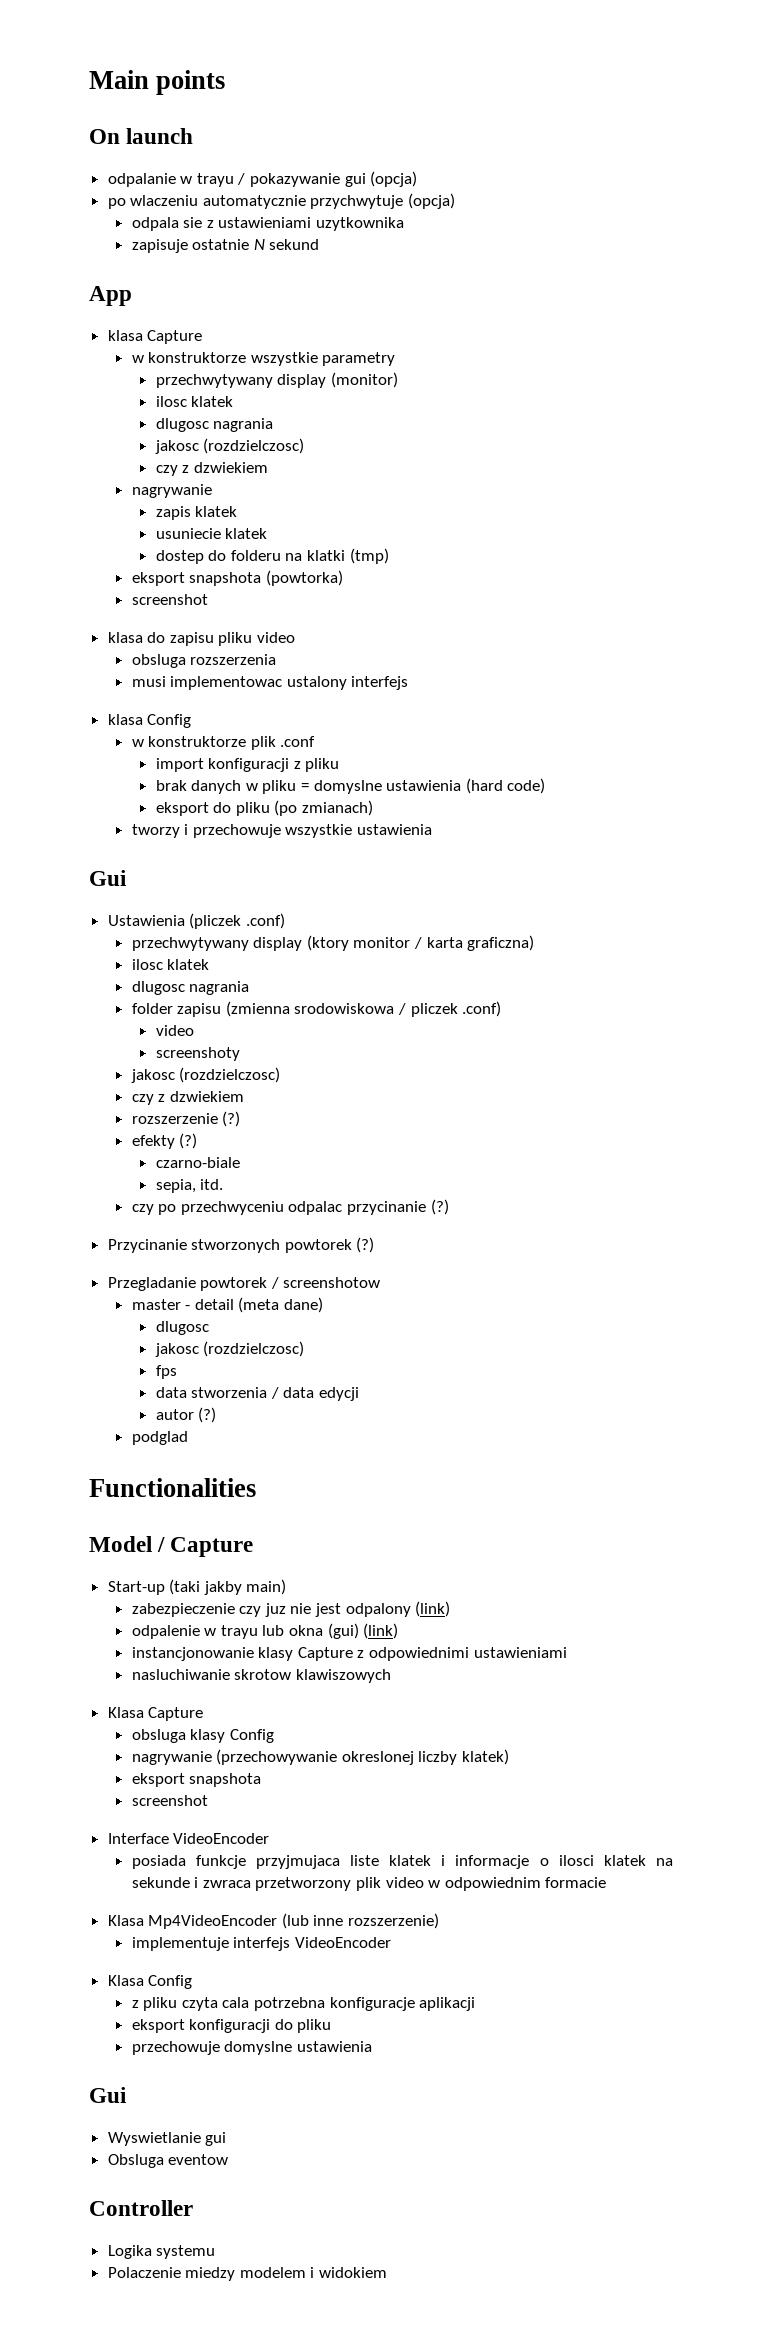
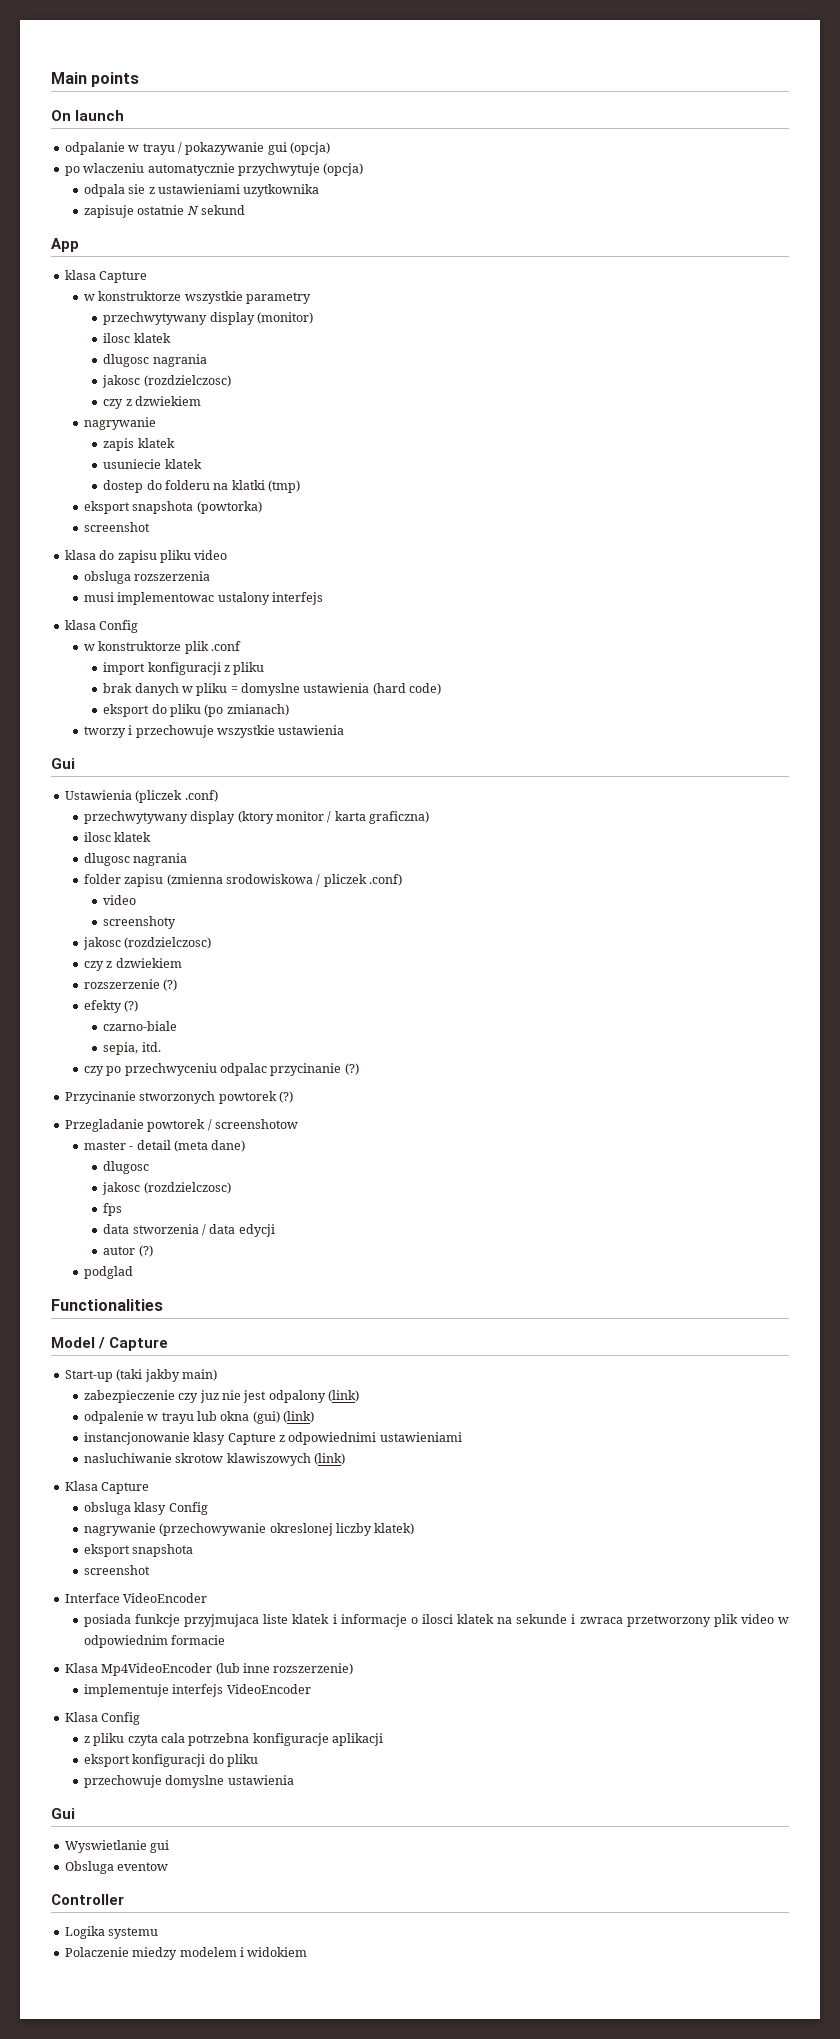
(391, 1676) none -> [314,1453,346,1465] (link)

